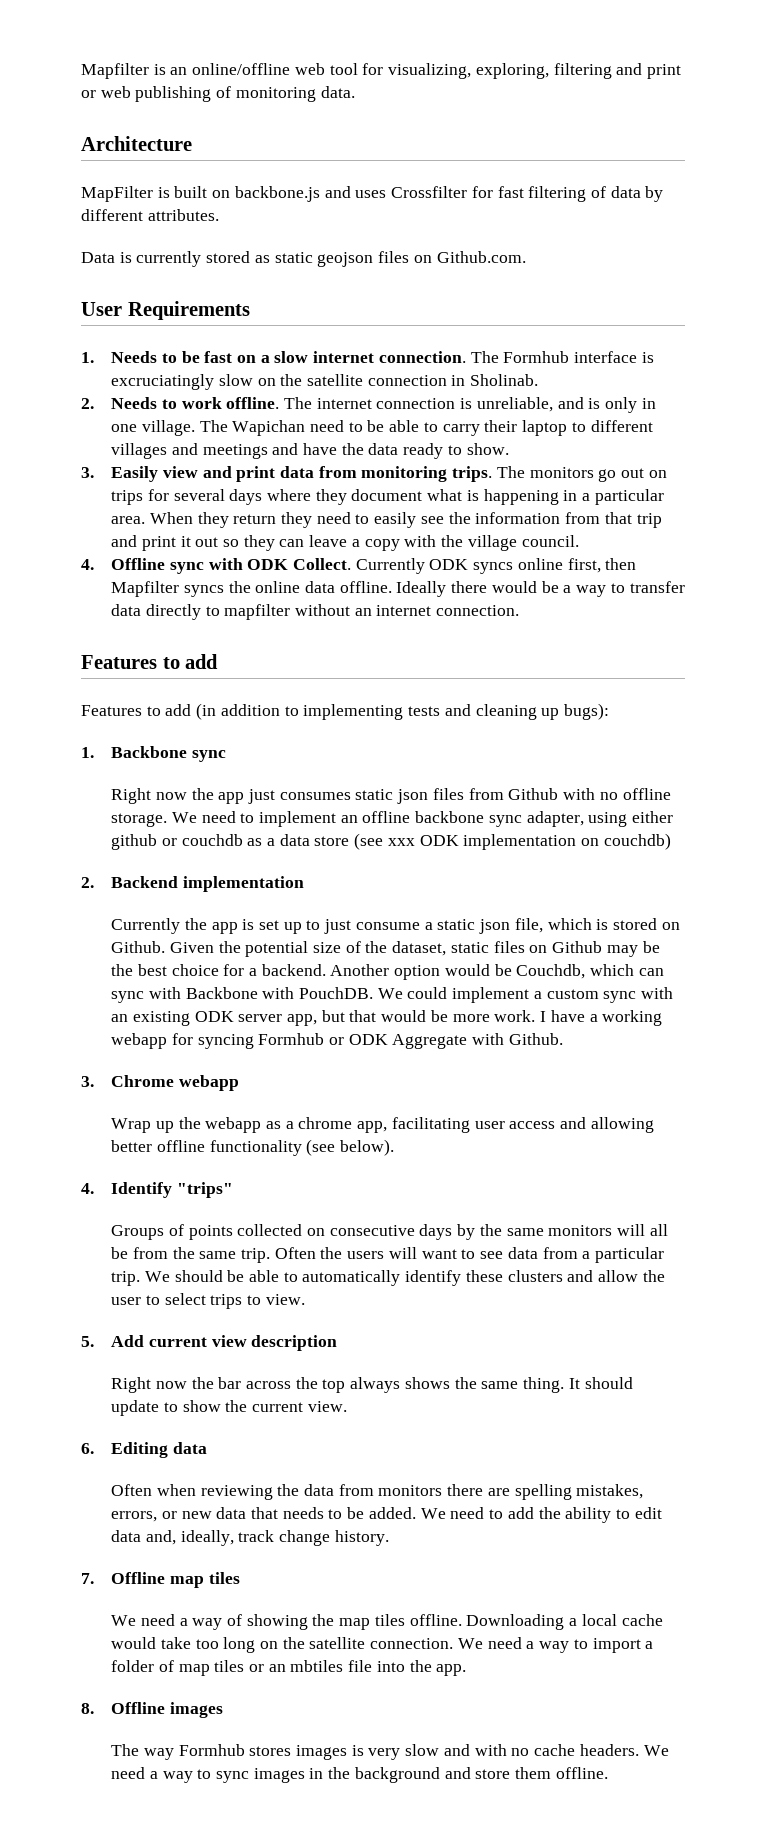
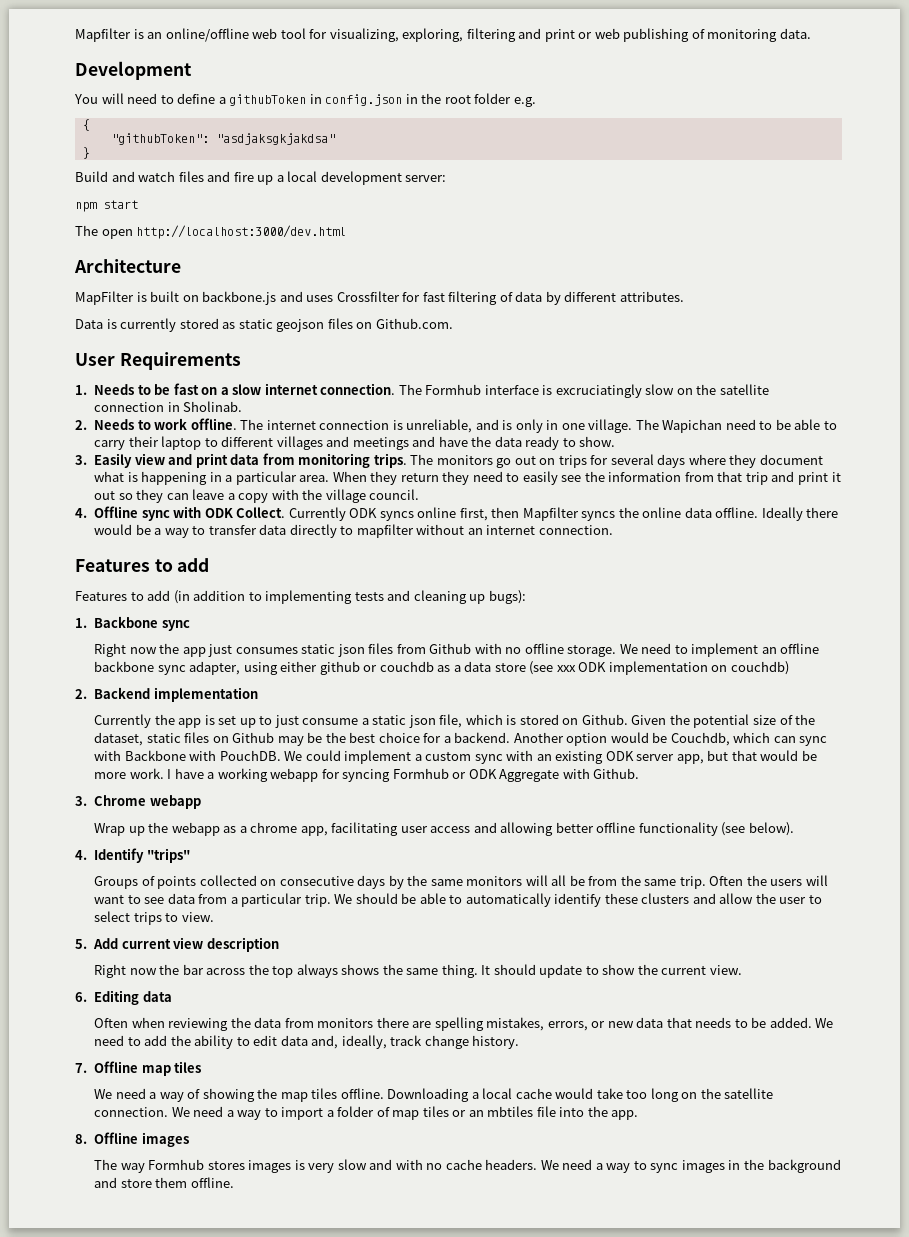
(355, 92) none -> [75,61,192,80] [74,93,536,107] [82,119,90,131] [110,133,335,145] [82,147,90,159] [75,171,447,185] [75,200,138,212] [75,225,347,239] // Development // You will need to define a githubToken in config.json in the root folder e.g. // { // "githubToken": "asdjaksgkjakdsa" // } // Build and watch files and fire up a local development server: // npm start // The open http://localhost:3000/dev.html

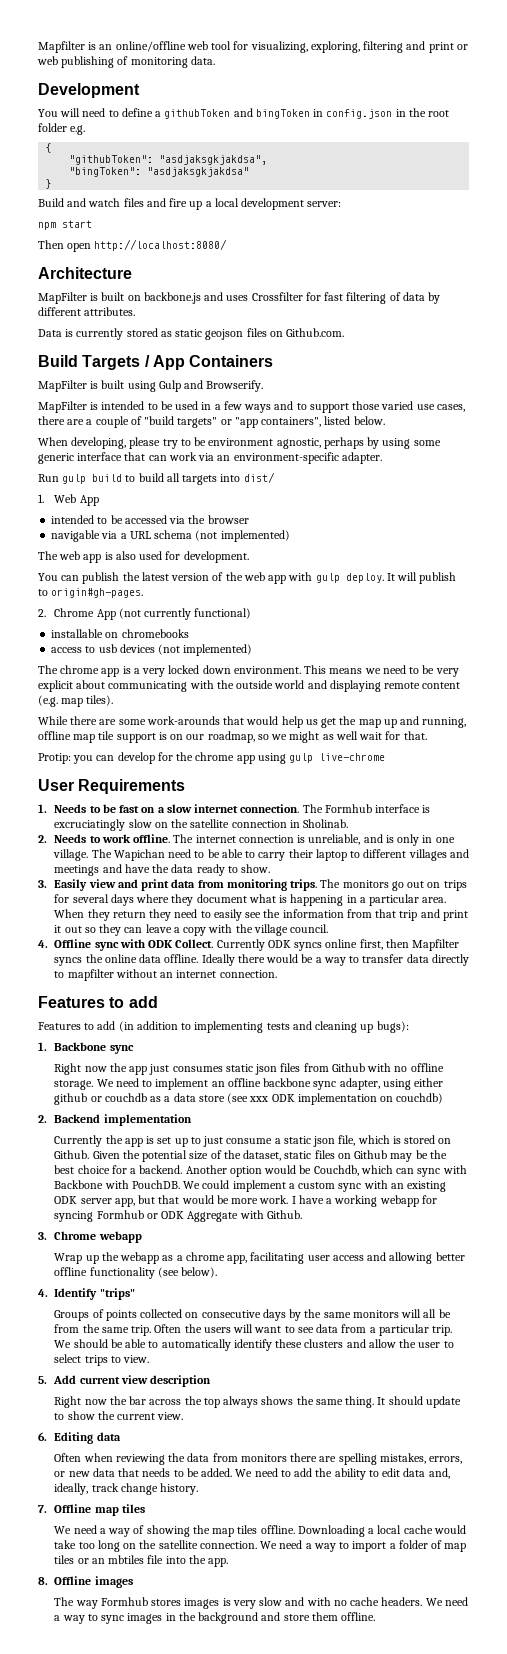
(307, 100) none -> [233,108,310,119] and bingToken
(209, 139) none -> [159,155,268,165] [69,167,142,177] "asdjaksgkjakdsa", // "bingToken":
[75,225,347,239] The open http://localhost:3000/dev.html -> [38,239,228,252] Then open http://localhost:8080/
(453, 323) none -> [38,355,274,370] [38,380,264,392] [38,401,465,413] [38,416,385,428] [38,437,441,449] [38,452,382,464] [38,472,275,485] [38,494,99,506] [51,515,249,524] [51,530,290,542] [38,551,249,563] [38,572,457,584] [38,588,144,598] [38,608,252,620] [51,629,189,638] [51,644,253,656] [38,665,459,677] [38,680,461,692] [38,695,114,707] [38,716,467,728] [38,731,427,743] [38,752,386,764] // Build Targets / App Containers // MapFilter is built using Gulp and Browserify. // MapFilter is intended to be used in a few ways and to support those varied use cases, there are a couple of "build targets" or "app containers", listed below. // When developing, please try to be environment agnostic, perhaps by using some generic interface that can work via an environment-specific adapter. // Run gulp build to build all targets into dist/ // 1. Web App // intended to be accessed via the browser // navigable via a URL schema (not implemented) // The web app is also used for development. // You can publish the latest version of the web app with gulp deploy. It will publish to origin#gh-pages. // 2. Chrome App (not currently functional) // installable on chromebooks // access to usb devices (not implemented) // The chrome app is a very locked down environment. This means we need to be very explicit about communicating with the outside world and displaying remote content (e.g. map tiles). // While there are some work-arounds that would help us get the map up and running, offline map tile support is on our roadmap, so we might as well wait for that. // Protip: you can develop for the chrome app using gulp live-chrome

